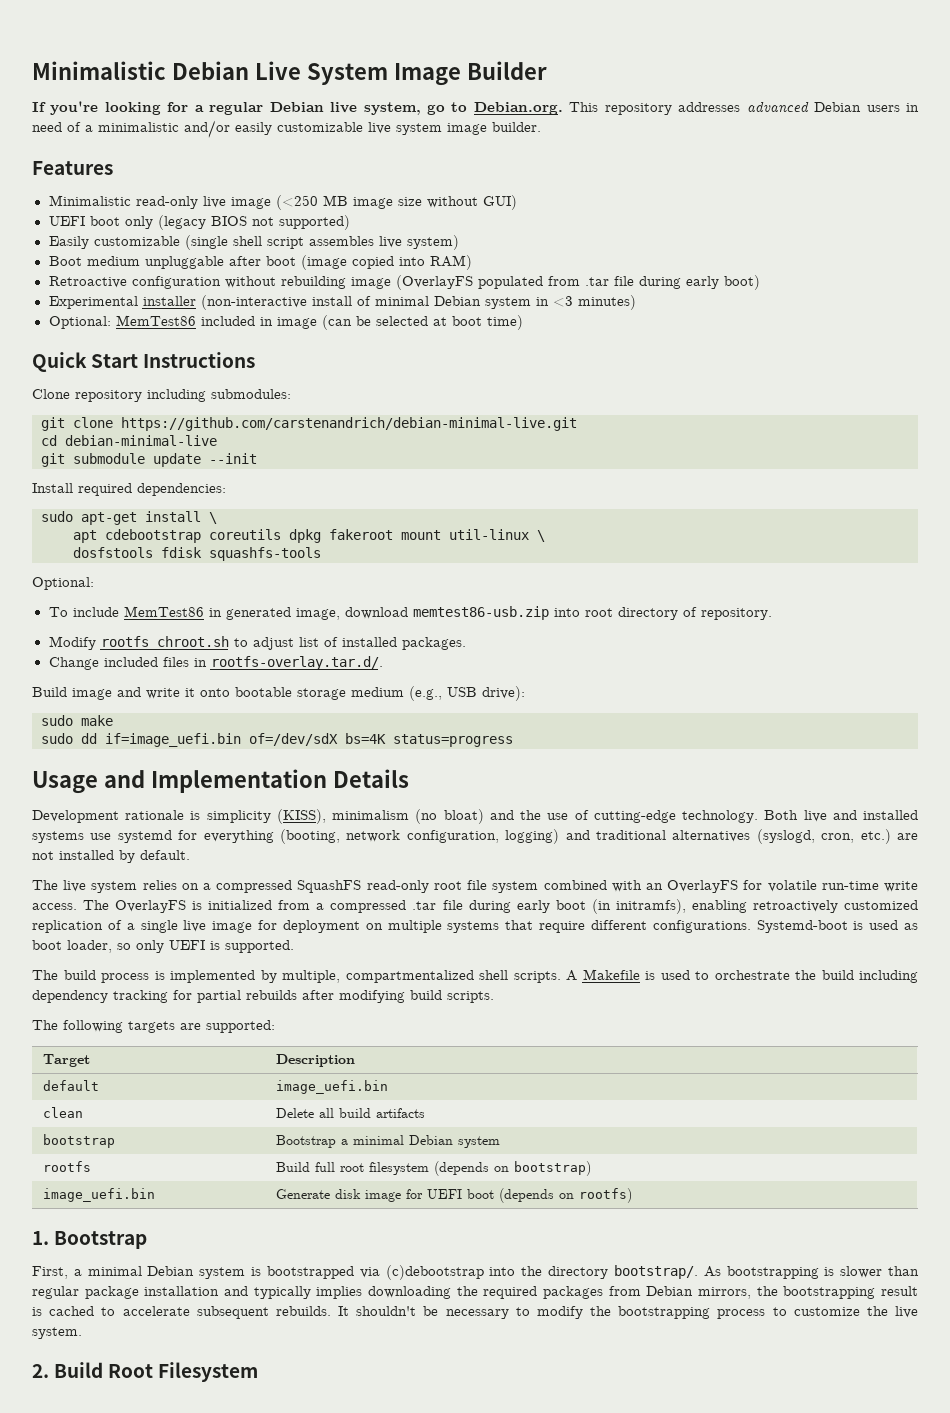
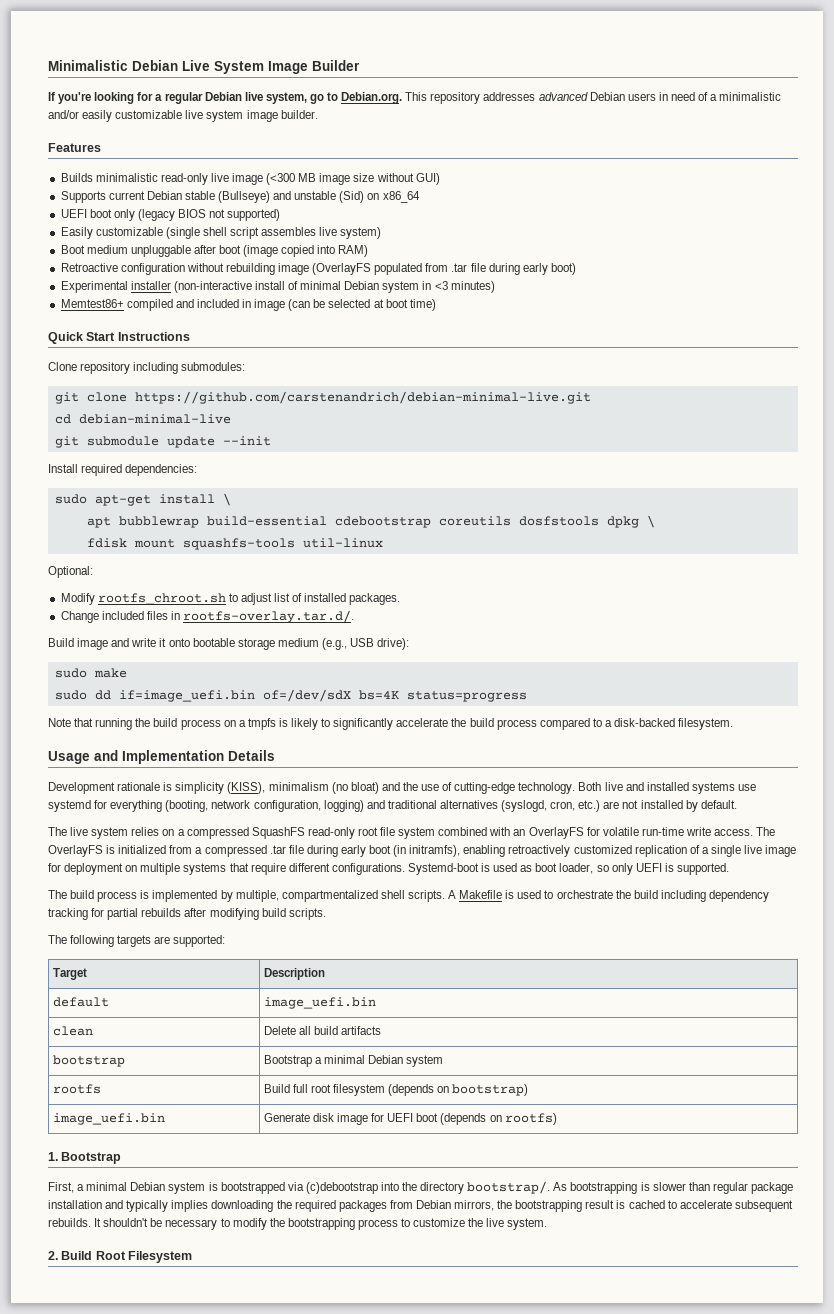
[48,195,131,206] Minimalistic -> [60,173,158,182] Builds minimalistic
[275,195,318,210] (<250 -> [266,173,296,185] (<300
(517, 202) none -> [60,191,420,203] // Supports current Debian stable (Bullseye) and unstable (Sid) on x86_64
[48,315,196,329] Optional: MemTest86 -> [60,299,194,311] Memtest86+ compiled and
[105,529,545,543] [73,547,202,558] cdebootstrap coreutils dpkg fakeroot mount util-linux \ // dosfstools fdisk -> [118,515,655,528] [86,538,175,548] bubblewrap build-essential cdebootstrap coreutils dosfstools dpkg \ // fdisk mount
[32,577,94,590] [48,606,772,620] // Optional: // To include MemTest86 in generated image, download memtest86-usb.zip into root directory of repository. -> [302,538,383,548] [48,566,93,578] util-linux // Optional:
(513, 740) none -> [48,718,734,730] // Note that running the build process on a tmpfs is likely to significantly accelerate the build process compared to a disk-backed filesystem.

